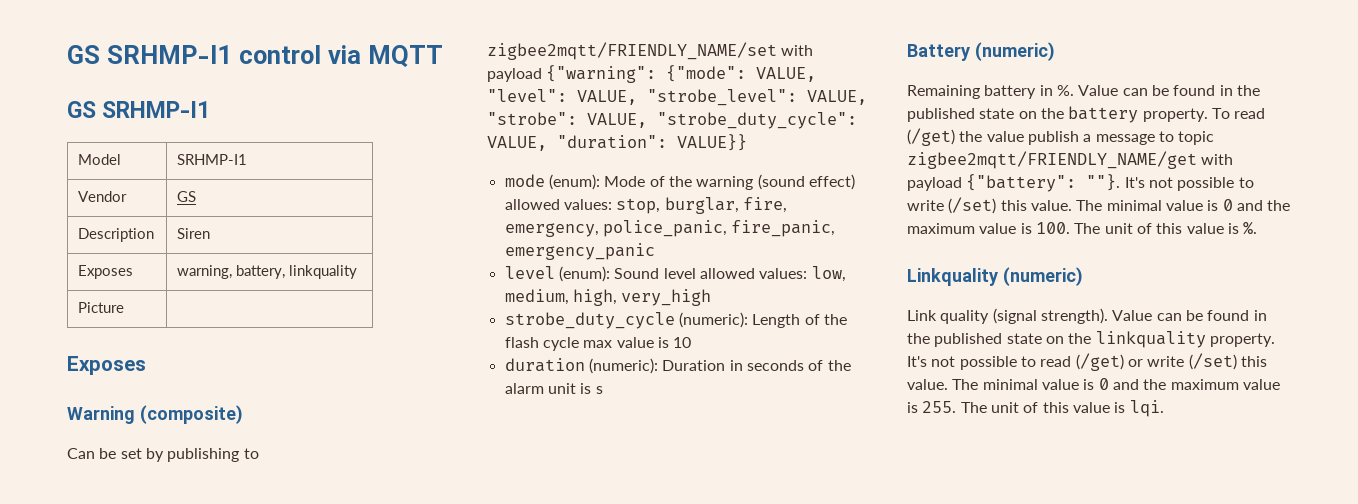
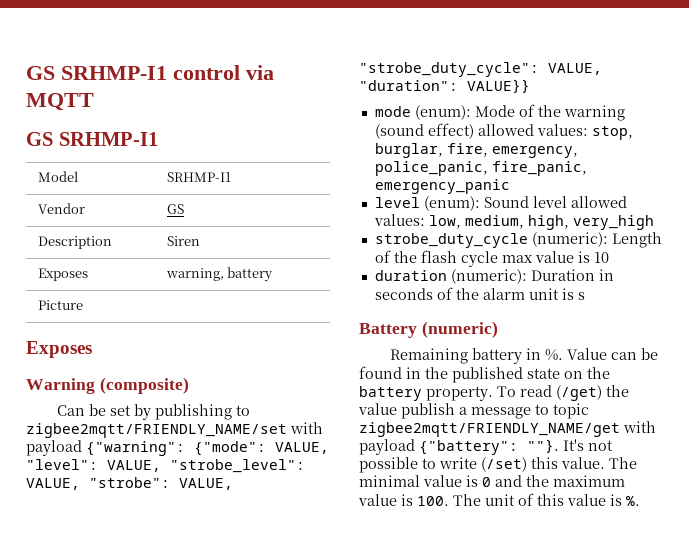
[236,265,358,279] battery, linkquality -> [227,267,274,282] battery
[907,267,1083,286] [907,308,1267,324] [907,331,1275,348] [907,353,1267,371] [907,378,1280,390] [907,400,1164,417] // Linkquality (numeric) // Link quality (signal strength). Value can be found in the published state on the linkquality property. It's not possible to read (/get) or write (/set) this value. The minimal value is 0 and the maximum value is 255. The unit of this value is lqi. -> (640, 501) none

